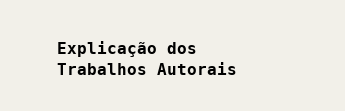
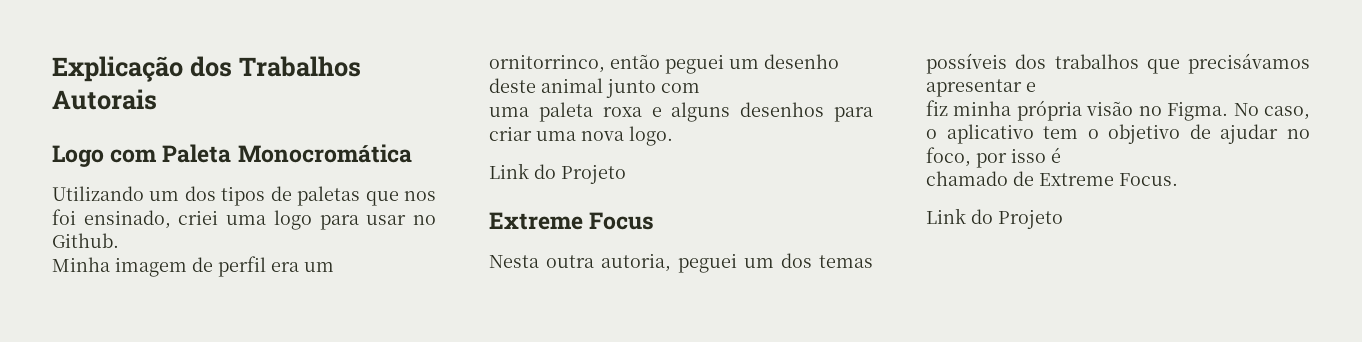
(237, 68) none -> [52,144,412,167] [52,186,436,206] [52,209,437,230] [52,233,119,248] [52,256,334,277] [489,54,839,74] [489,78,700,98] [489,102,873,122] [489,126,673,146] [489,163,626,184] [489,212,655,230] [489,253,873,273] [926,53,1310,74] [926,79,1036,97] [926,100,1310,121] [926,124,1310,144] [926,147,1061,168] [926,171,1178,186] [926,208,1063,229] // Logo com Paleta Monocromática // Utilizando um dos tipos de paletas que nos foi ensinado, criei uma logo para usar no Github. // Minha imagem de perfil era um ornitorrinco, então peguei um desenho deste animal junto com // uma paleta roxa e alguns desenhos para criar uma nova logo. // Link do Projeto // Extreme Focus // Nesta outra autoria, peguei um dos temas possíveis dos trabalhos que precisávamos apresentar e // fiz minha própria visão no Figma. No caso, o aplicativo tem o objetivo de ajudar no foco, por isso é // chamado de Extreme Focus. // Link do Projeto

